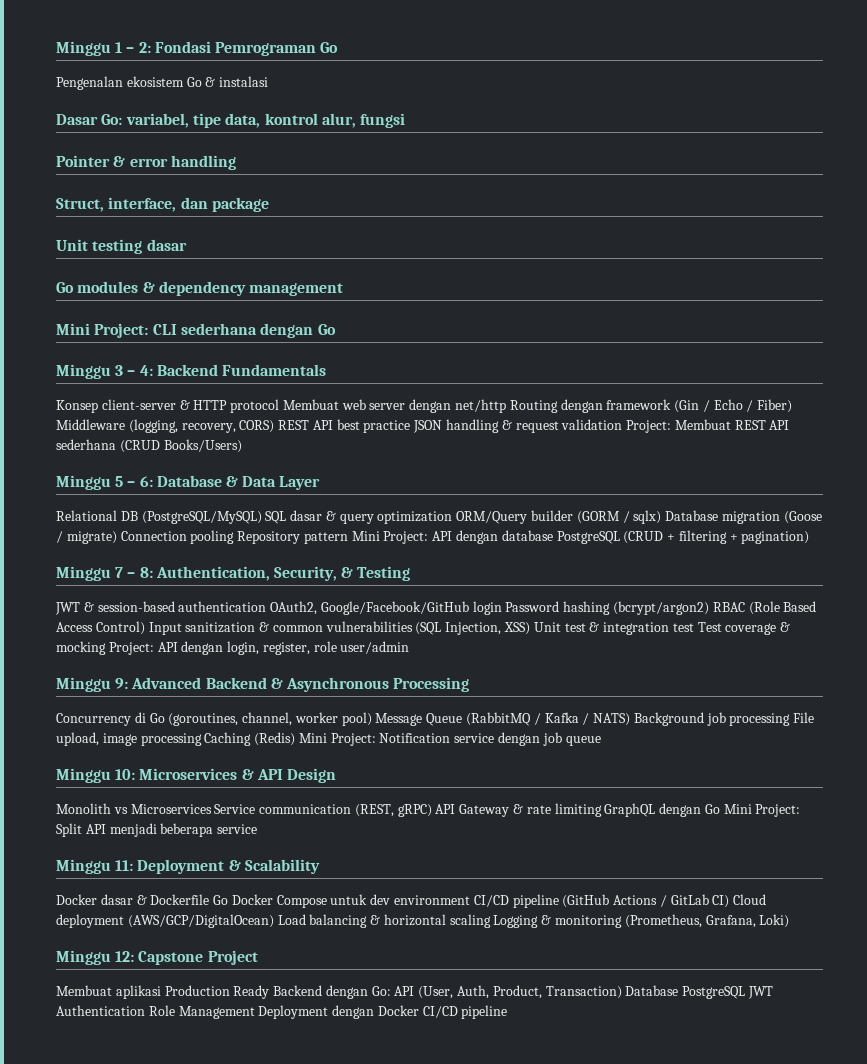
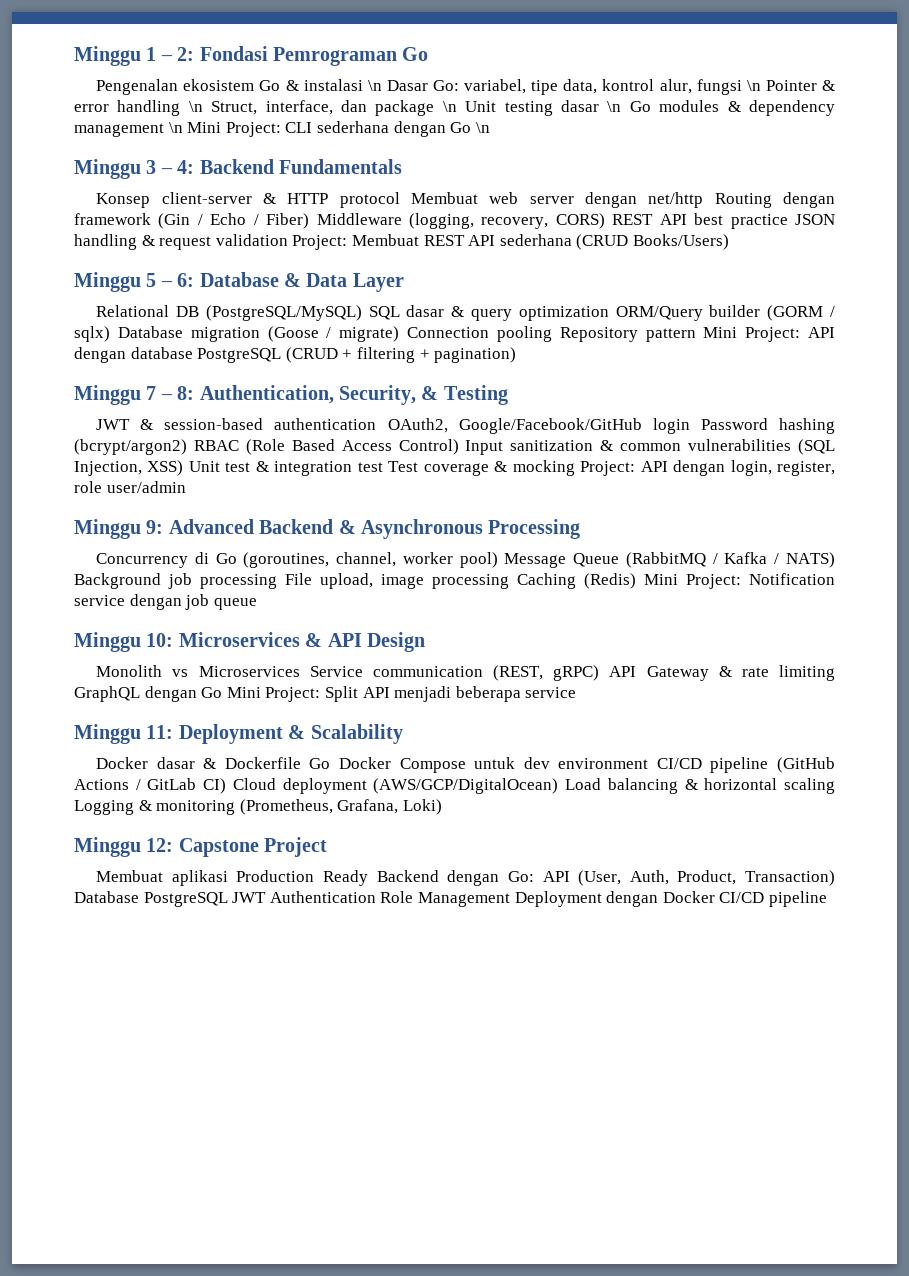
(269, 81) // -> [367,80,382,91] \n
(406, 120) // -> [746,80,761,91] \n
(236, 162) // -> [188,101,203,112] \n
(269, 204) // -> [442,101,457,112] \n
(187, 245) // -> [607,101,622,112] \n
(344, 289) // -> [168,122,183,133] \n
(336, 329) none -> [475,122,490,133] \n

